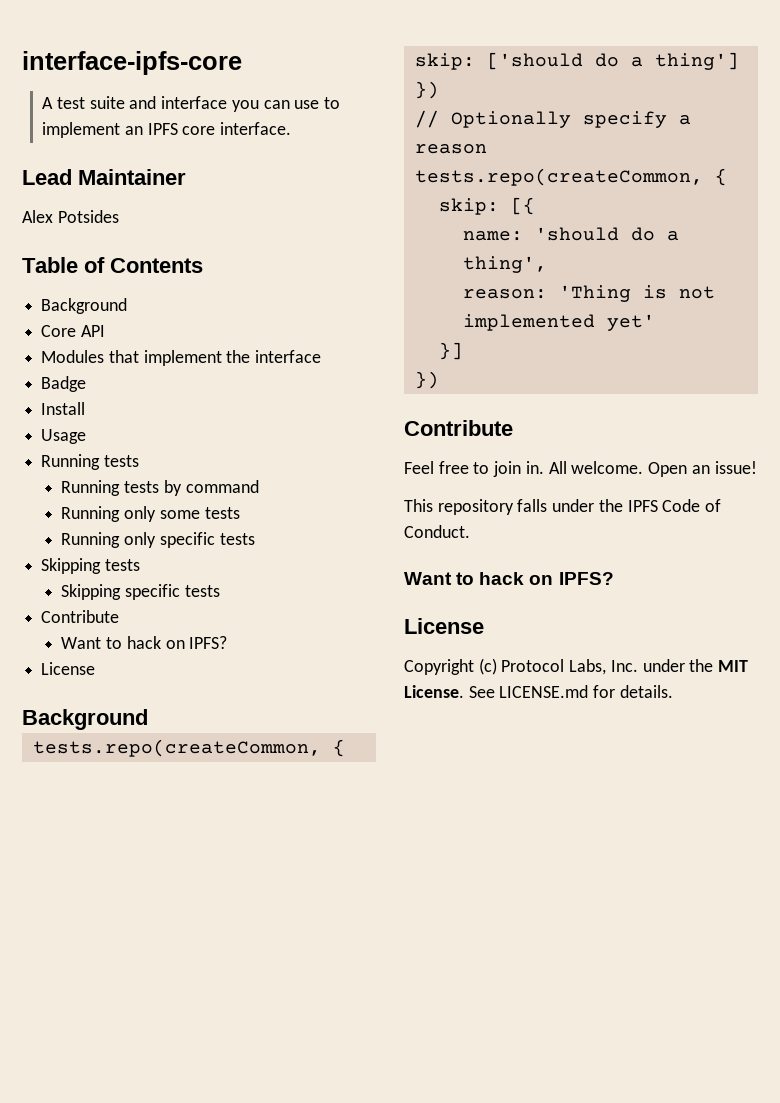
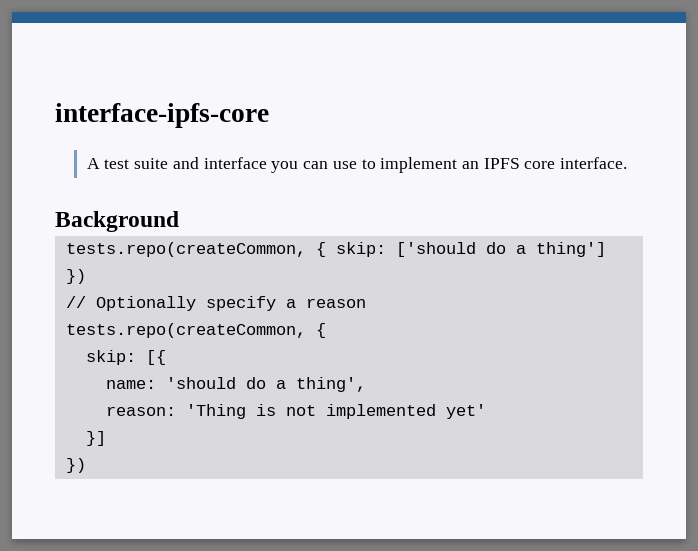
[22,169,186,185] [22,210,119,223] [22,257,203,273] [41,298,128,314] [41,325,105,337] [41,350,322,366] [41,376,87,392] [41,402,86,415] [41,429,87,444] [41,454,139,470] [61,480,259,496] [61,506,240,522] [61,532,255,548] [41,558,140,574] [61,584,220,600] [41,610,120,623] [61,636,228,649] [41,662,96,675] // Lead Maintainer // Alex Potsides // Table of Contents // Background // Core API // Modules that implement the interface // Badge // Install // Usage // Running tests // Running tests by command // Running only some tests // Running only specific tests // Skipping tests // Skipping specific tests // Contribute // Want to hack on IPFS? // License -> (628, 163) none
[404,420,513,436] [404,461,757,477] [404,499,722,515] [404,525,470,538] [404,572,614,585] [404,618,484,634] [404,658,749,675] [404,685,673,698] // Contribute // Feel free to join in. All welcome. Open an issue! // This repository falls under the IPFS Code of Conduct. // Want to hack on IPFS? // License // Copyright (c) Protocol Labs, Inc. under the MIT License. See LICENSE.md for details. -> (86, 465) none

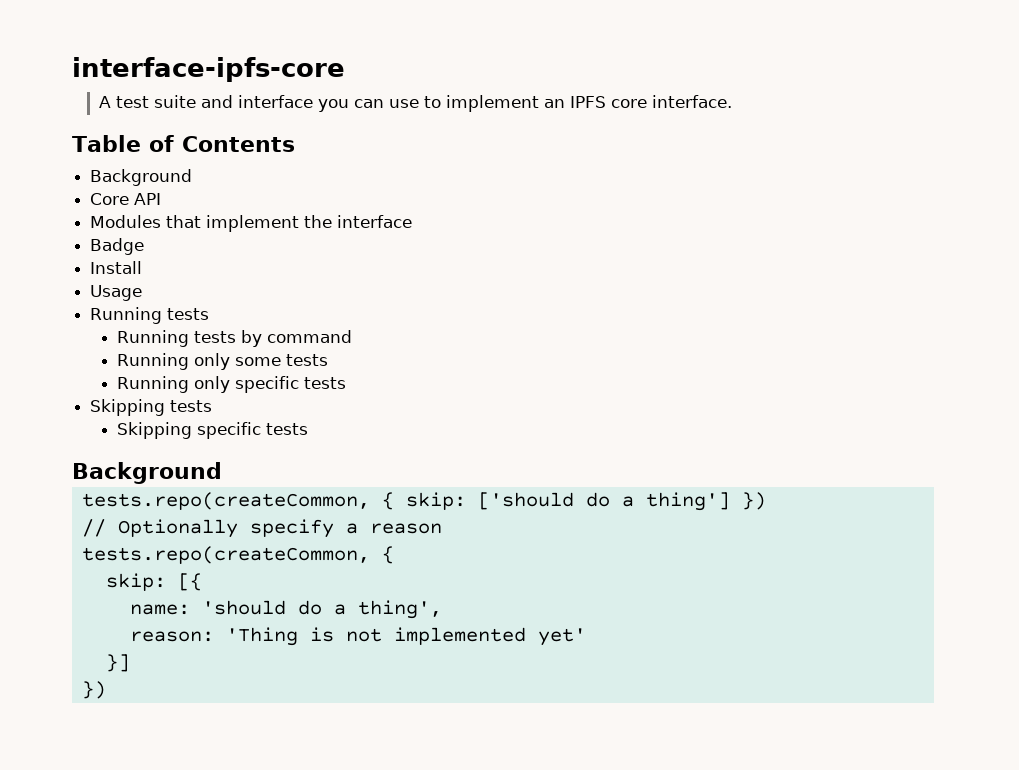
(628, 163) none -> [72,135,295,152] [90,169,193,186] [90,193,162,205] [90,215,413,232] [90,238,145,255] [90,261,143,274] [90,285,143,301] [90,307,210,324] [117,330,353,347] [117,353,329,370] [117,376,347,393] [90,399,213,416] [117,422,309,439] // Table of Contents // Background // Core API // Modules that implement the interface // Badge // Install // Usage // Running tests // Running tests by command // Running only some tests // Running only specific tests // Skipping tests // Skipping specific tests

